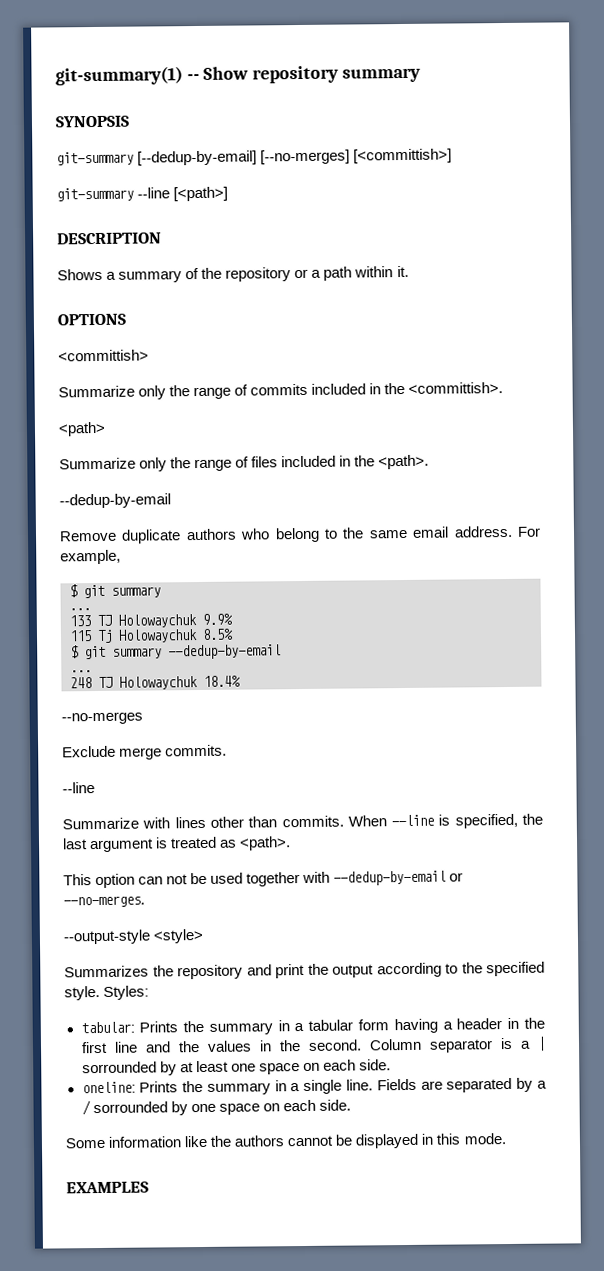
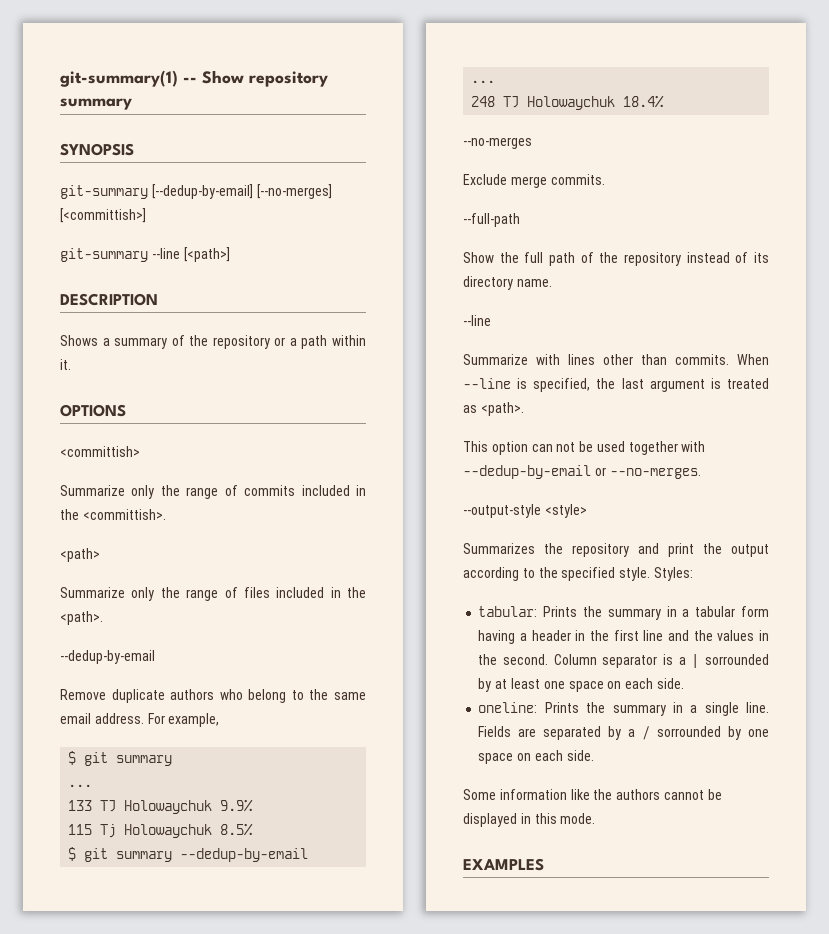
(228, 750) none -> [463,213,520,227] [463,252,769,266] [463,276,552,290] // --full-path // Show the full path of the repository instead of its directory name.

